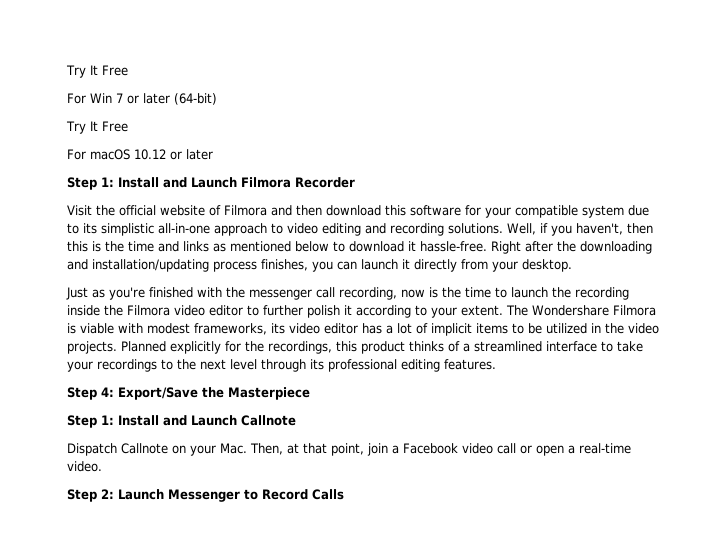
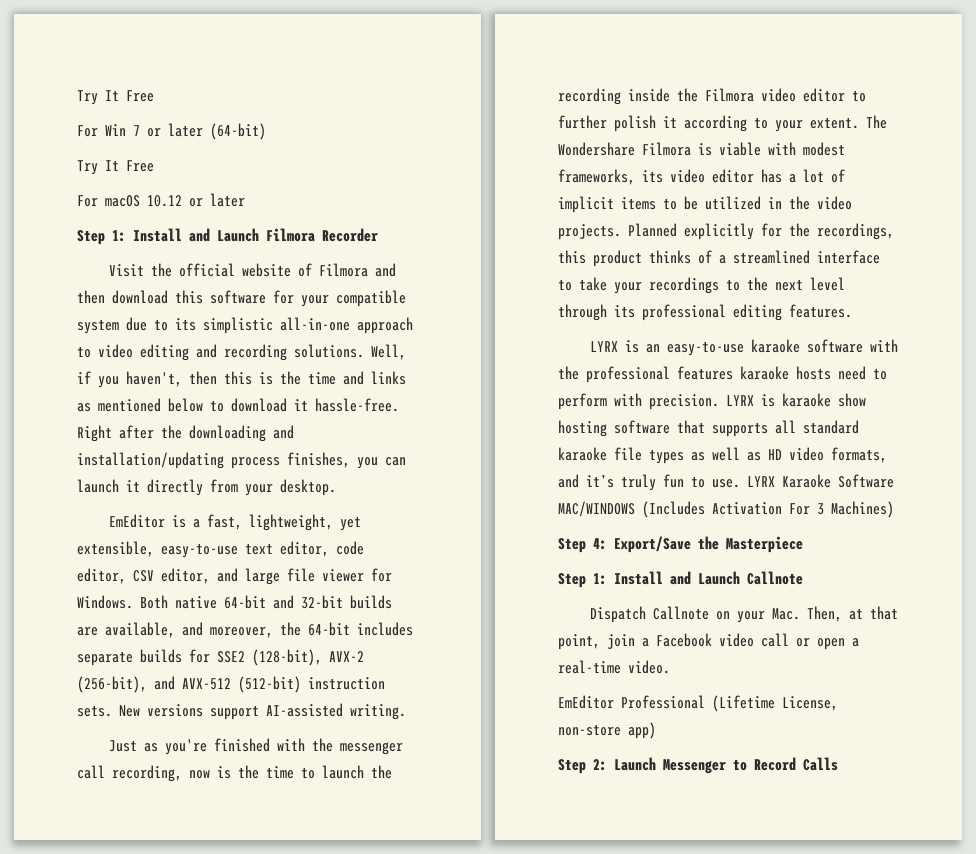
(572, 265) none -> [108,514,361,531] [77,541,364,558] [77,568,392,585] [77,595,392,609] [77,622,413,638] [77,649,364,666] [77,676,385,693] [77,703,406,720] // EmEditor is a fast, lightweight, yet extensible, easy-to-use text editor, code editor, CSV editor, and large file viewer for Windows. Both native 64-bit and 32-bit builds are available, and moreover, the 64-bit includes separate builds for SSE2 (128-bit), AVX-2 (256-bit), and AVX-512 (512-bit) instruction sets. New versions support AI-assisted writing.
(496, 364) none -> [589,339,898,356] [558,366,887,383] [558,393,866,410] [558,420,859,437] [558,447,887,464] [558,474,894,491] [558,501,894,518] // LYRX is an easy-to-use karaoke software with the professional features karaoke hosts need to perform with precision. LYRX is karaoke show hosting software that supports all standard karaoke file types as well as HD video formats, and it’s truly fun to use. LYRX Karaoke Software MAC/WINDOWS (Includes Activation For 3 Machines)
(102, 466) none -> [558,695,838,712] [558,722,656,739] // EmEditor Professional (Lifetime License, non-store app)

